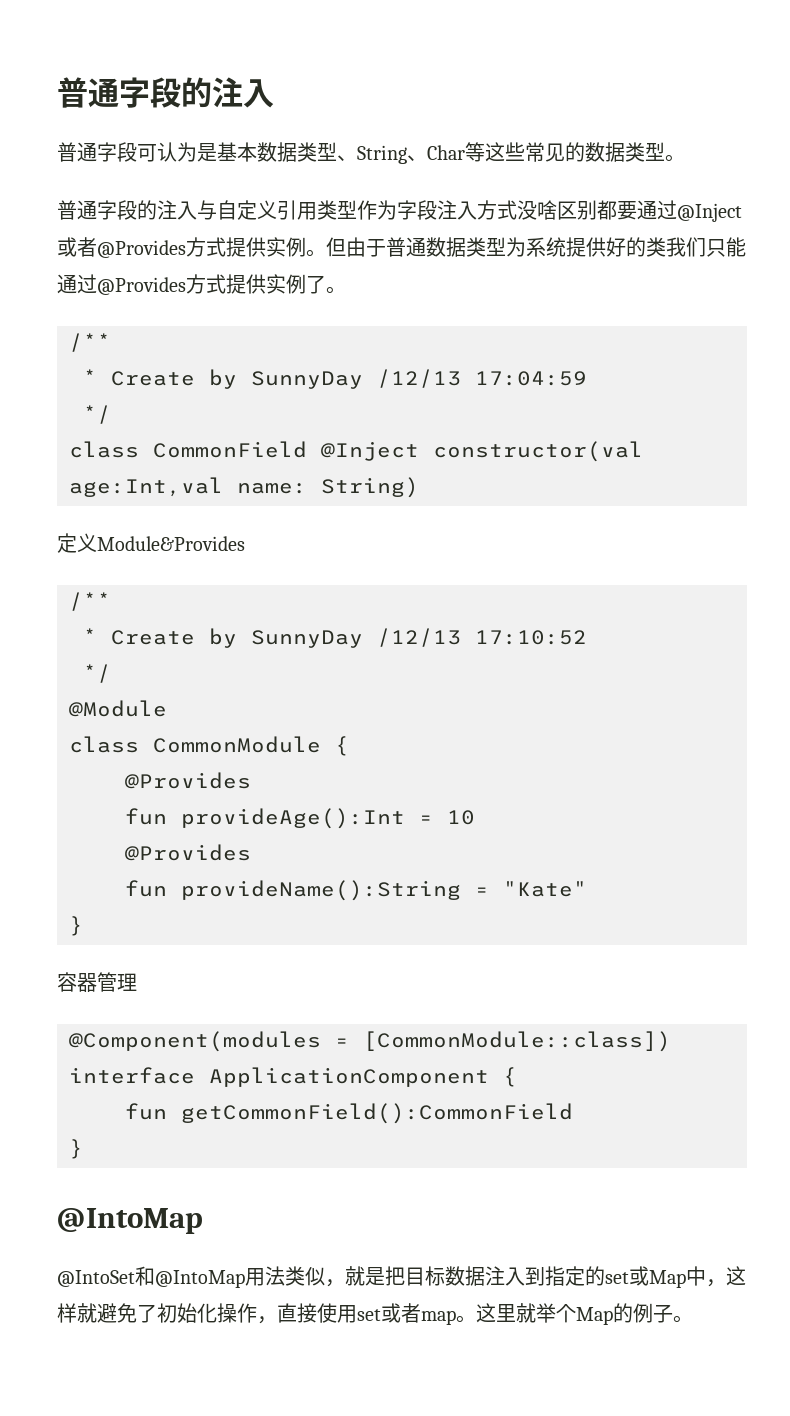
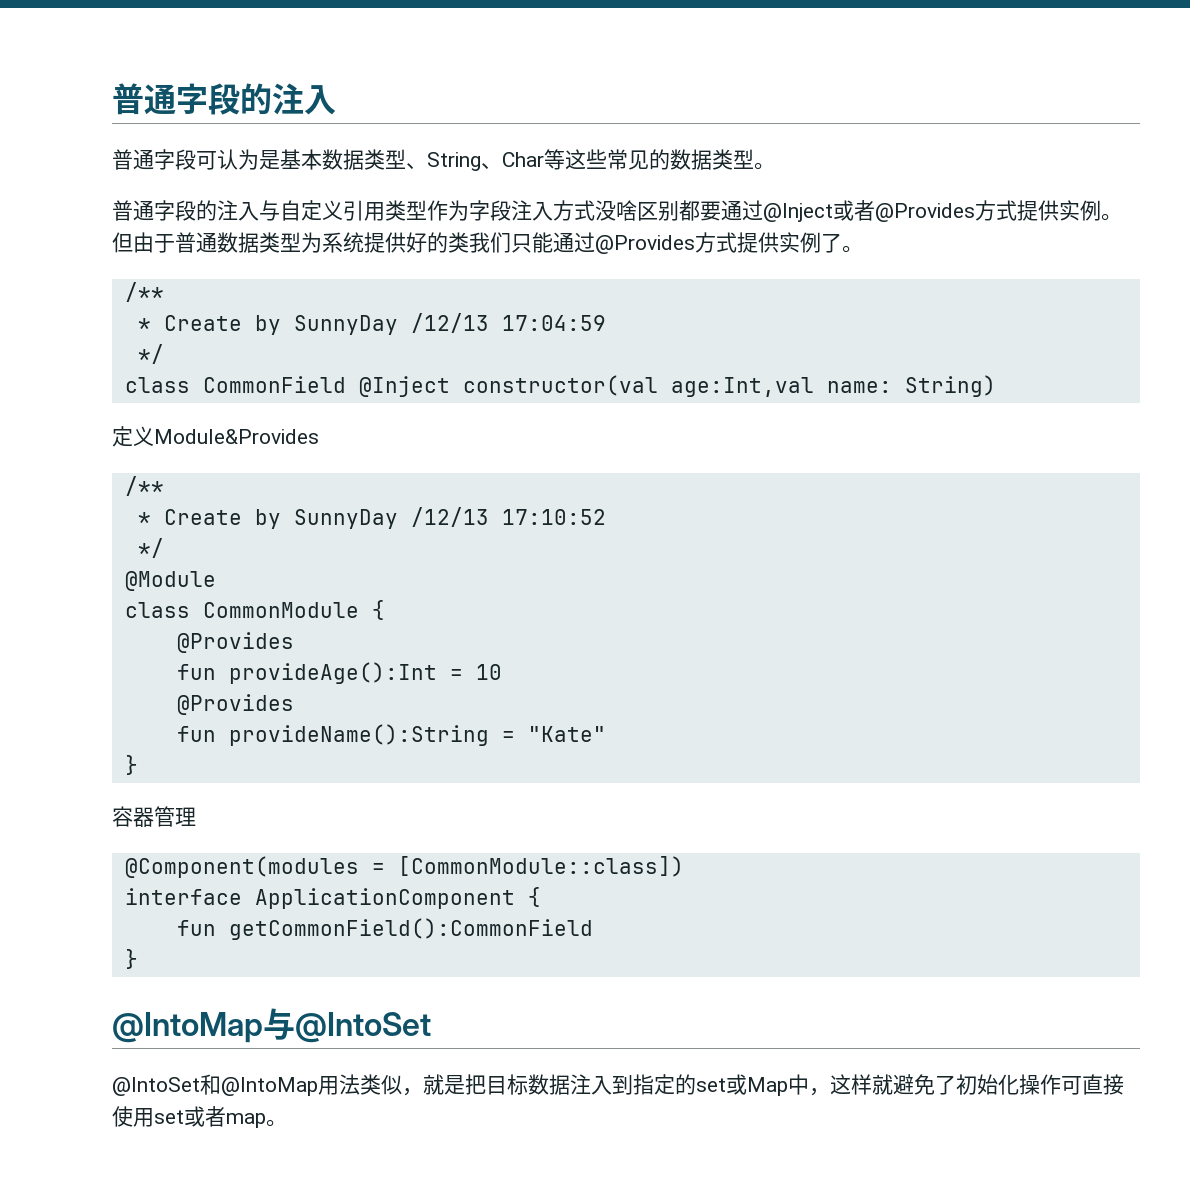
(203, 1221) none -> [263,1008,431,1043] 与@IntoSet
[257,1316,277,1324] ， -> [1061,1076,1082,1095] 可
[476,1303,693,1325] 这里就举个Map的例子。 -> (287, 1123) none

